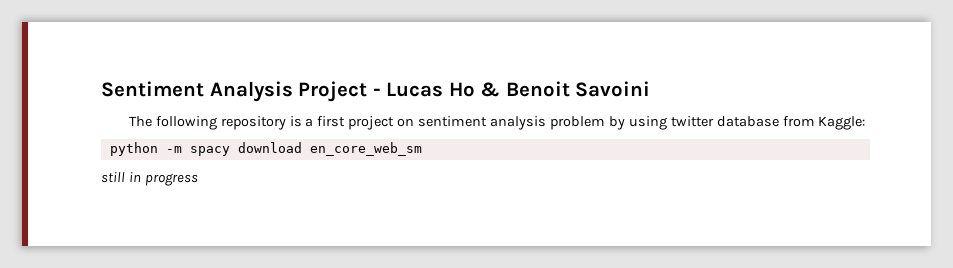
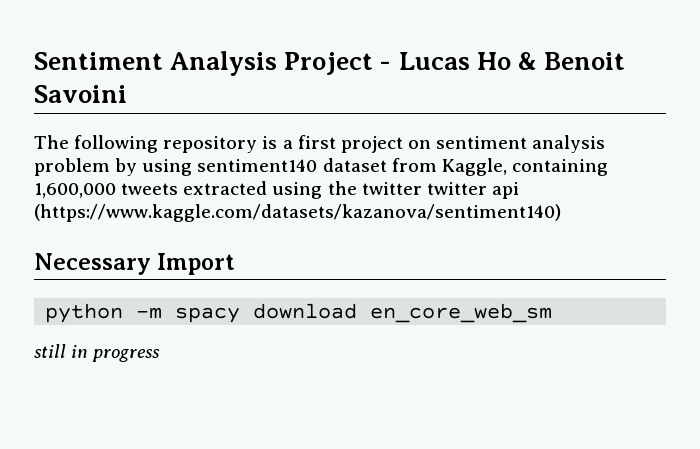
[670,116,866,130] twitter database from Kaggle: -> [197,158,608,176] [34,181,519,199] [34,204,561,222] [34,253,236,275] sentiment140 dataset from Kaggle, containing 1,600,000 tweets extracted using the twitter twitter api (https://www.kaggle.com/datasets/kazanova/sentiment140) // Necessary Import

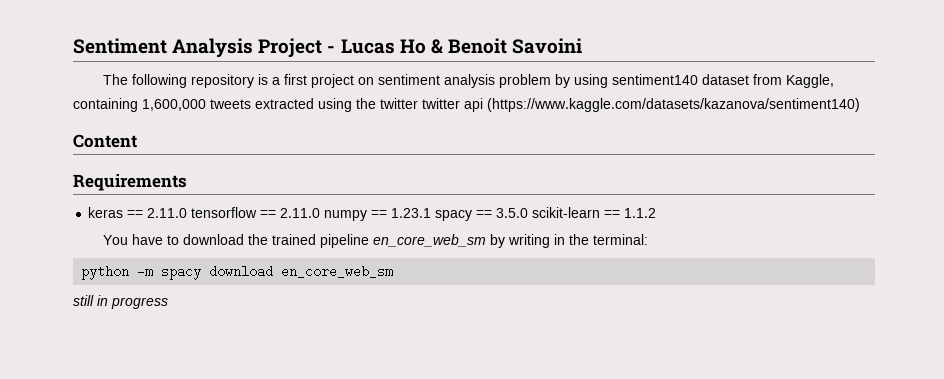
[34,253,236,275] Necessary Import -> [73,134,137,148] [73,174,187,191] [88,207,657,221] [102,234,648,248] Content // Requirements // keras == 2.11.0 tensorflow == 2.11.0 numpy == 1.23.1 spacy == 3.5.0 scikit-learn == 1.1.2 // You have to download the trained pipeline en_core_web_sm by writing in the terminal:

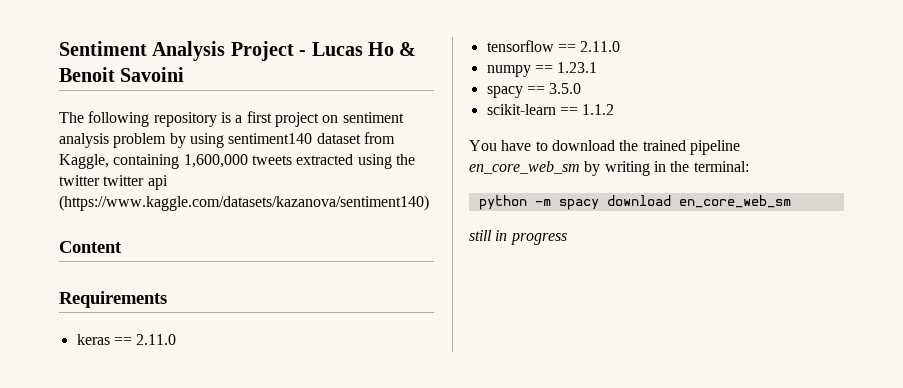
(188, 213) none -> (177, 339) //
(321, 213) none -> (621, 46) //
(432, 213) none -> (598, 67) //
(529, 213) none -> (582, 88) //

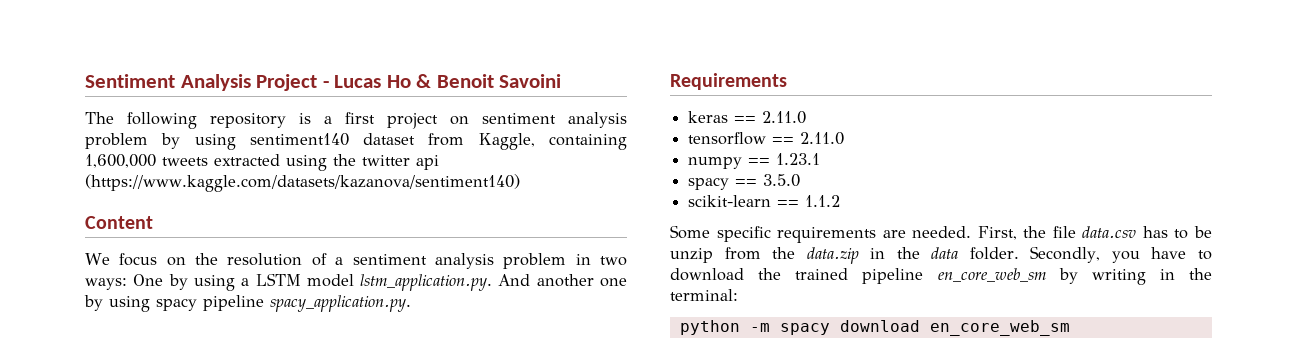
[103,175,145,186] twitter -> (410, 160) none
(122, 247) none -> [85,253,627,269] [85,273,627,291] [84,295,411,312] // We focus on the resolution of a sentiment analysis problem in two ways: One by using a LSTM model lstm_application.py. And another one by using spacy pipeline spacy_application.py.
[469,140,497,151] You -> [670,225,1212,243] [670,246,1140,264] Some specific requirements are needed. First, the file data.csv has to be unzip from the data.zip in the data folder. Secondly, you
[469,230,567,245] // still in progress -> (1070, 328) none

